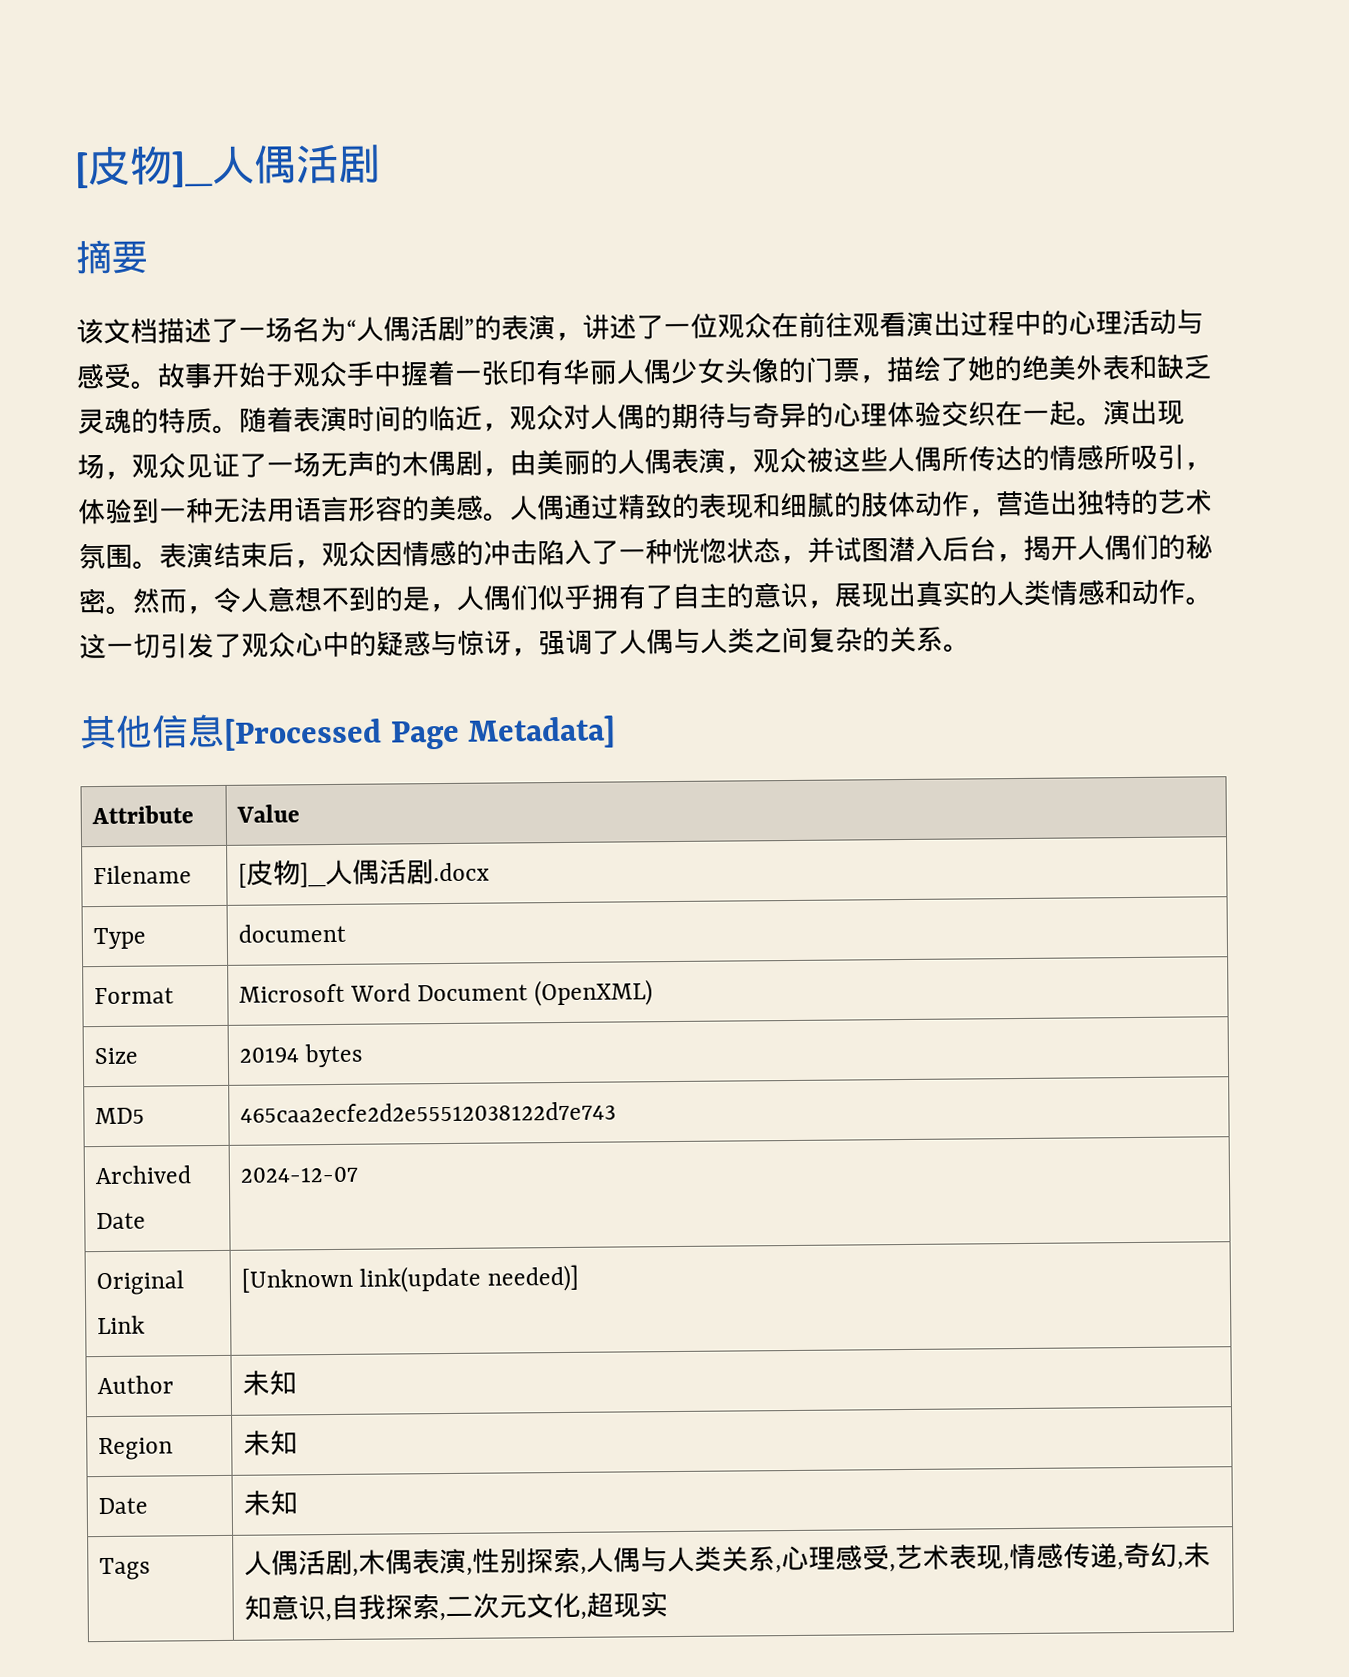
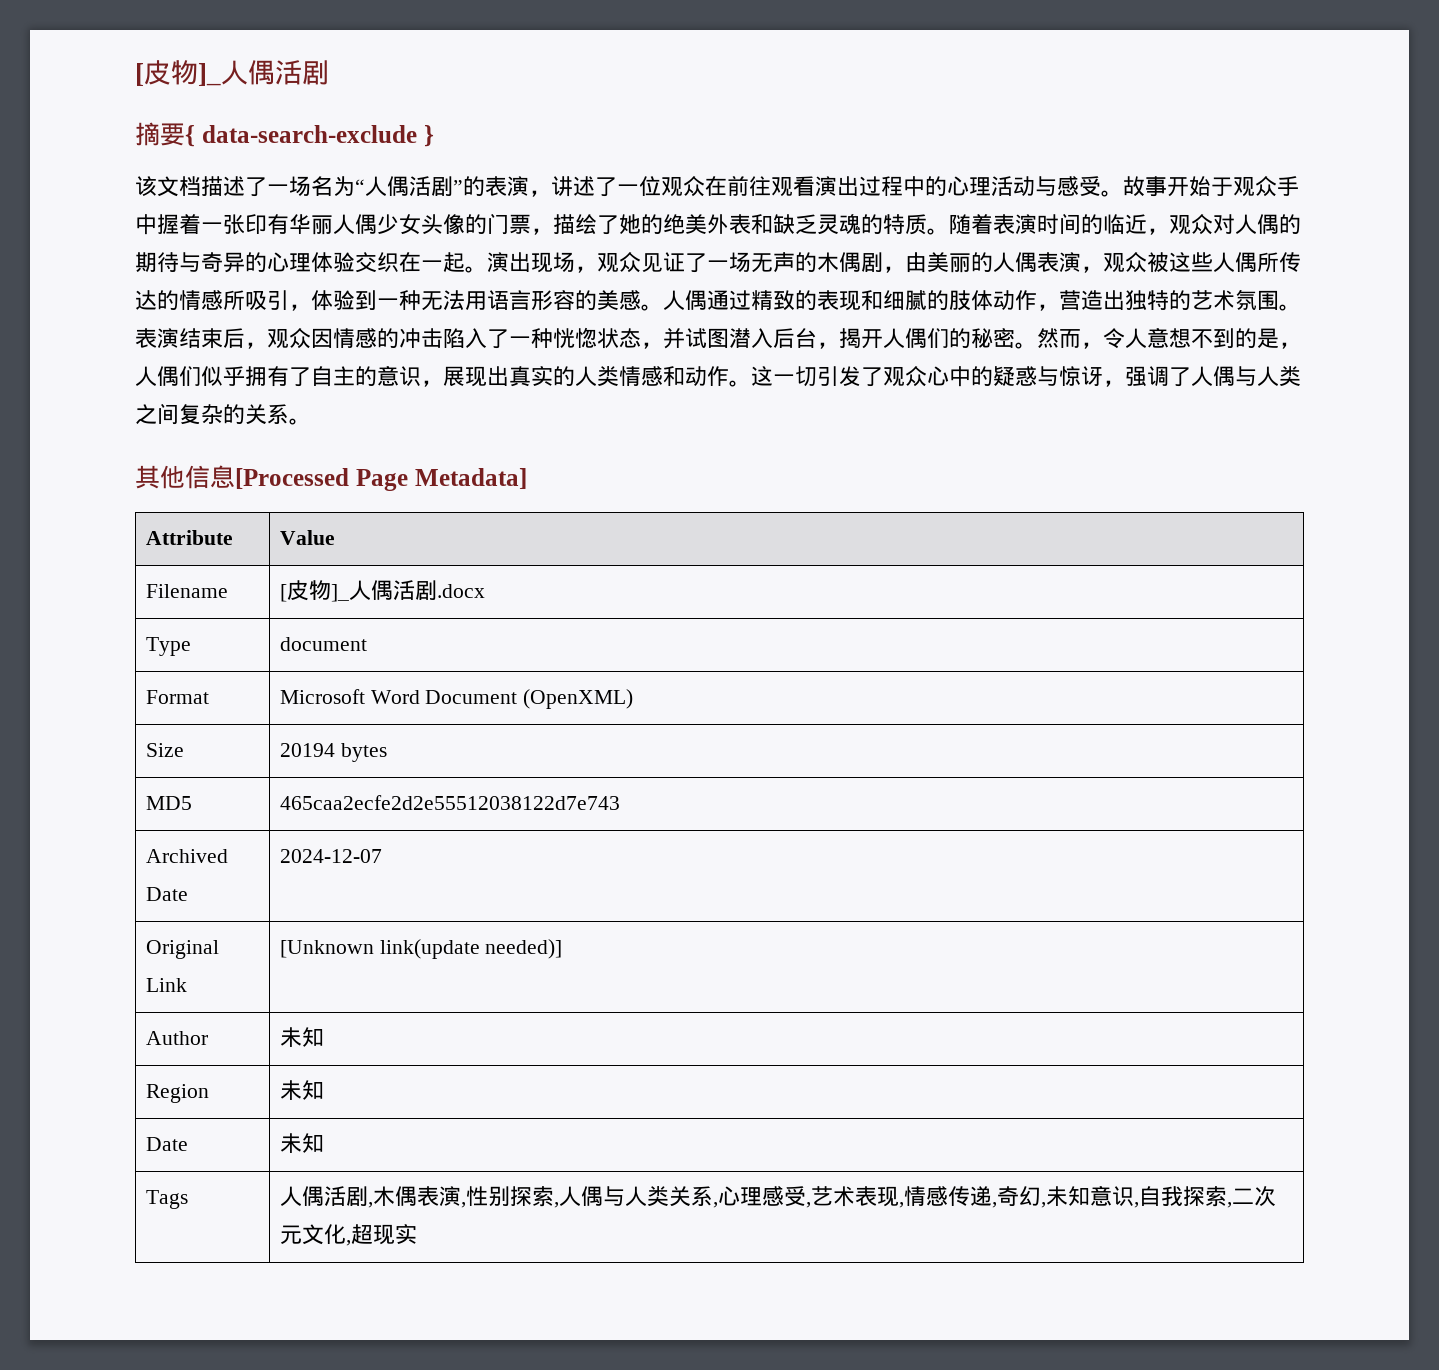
(149, 257) none -> [185,125,434,147] { data-search-exclude }

